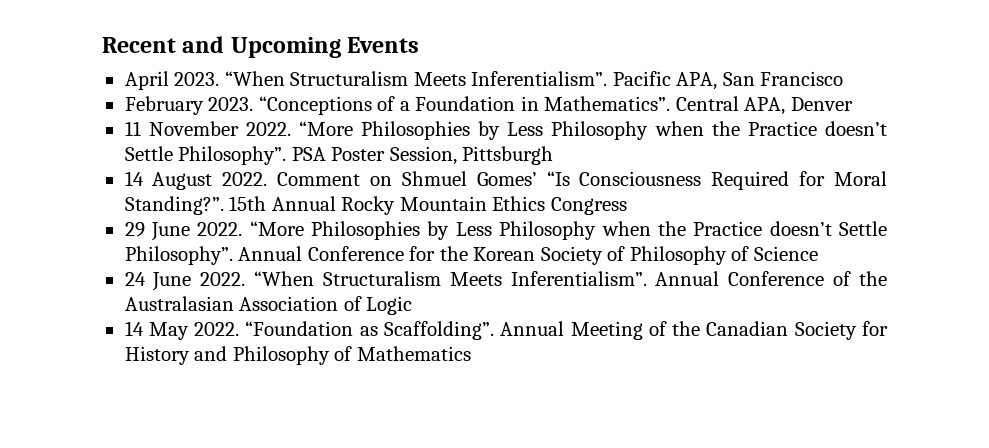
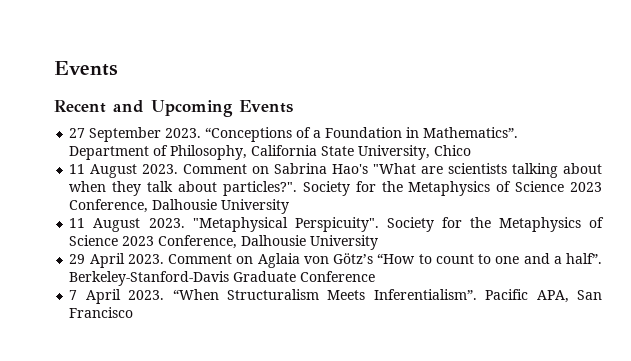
(102, 45) none -> [54,61,118,76] Events //
(420, 45) none -> [69,127,519,142] [69,145,472,160] [69,163,602,178] [69,181,602,196] [69,199,290,214] [69,217,604,232] [69,235,379,250] [69,253,603,268] [69,271,376,286] [69,290,78,300] 27 September 2023. “Conceptions of a Foundation in Mathematics”. Department of Philosophy, California State University, Chico // 11 August 2023. Comment on Sabrina Hao's "What are scientists talking about when they talk about particles?". Society for the Metaphysics of Science 2023 Conference, Dalhousie University // 11 August 2023. "Metaphysical Perspicuity". Society for the Metaphysics of Science 2023 Conference, Dalhousie University // 29 April 2023. Comment on Aglaia von Götz’s “How to count to one and a half”. Berkeley-Stanford-Davis Graduate Conference // 7
[124,96,853,115] [124,121,887,140] [124,146,554,165] [124,171,888,190] [124,196,627,215] [124,221,888,241] [124,246,818,265] [124,271,888,291] [124,296,413,315] [124,321,889,340] [124,346,471,365] // February 2023. “Conceptions of a Foundation in Mathematics”. Central APA, Denver // 11 November 2022. “More Philosophies by Less Philosophy when the Practice doesn’t Settle Philosophy”. PSA Poster Session, Pittsburgh // 14 August 2022. Comment on Shmuel Gomes’ “Is Consciousness Required for Moral Standing?”. 15th Annual Rocky Mountain Ethics Congress // 29 June 2022. “More Philosophies by Less Philosophy when the Practice doesn’t Settle Philosophy”. Annual Conference for the Korean Society of Philosophy of Science // 24 June 2022. “When Structuralism Meets Inferentialism”. Annual Conference of the Australasian Association of Logic // 14 May 2022. “Foundation as Scaffolding”. Annual Meeting of the Canadian Society for History and Philosophy of Mathematics -> (134, 312) none

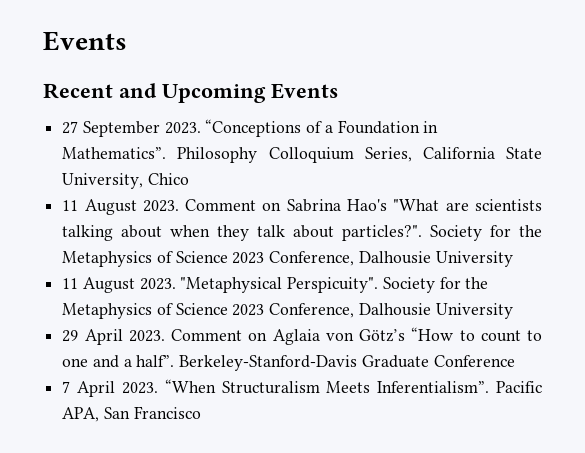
[69,145,248,160] Department of Philosophy, -> [177,147,412,163] Philosophy Colloquium Series,

